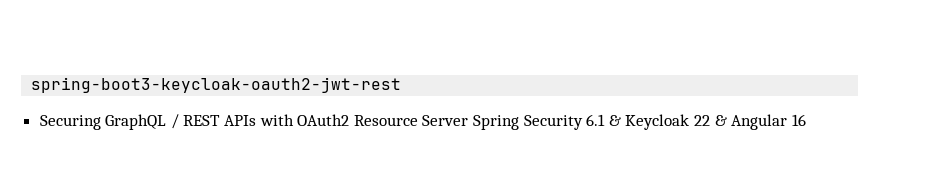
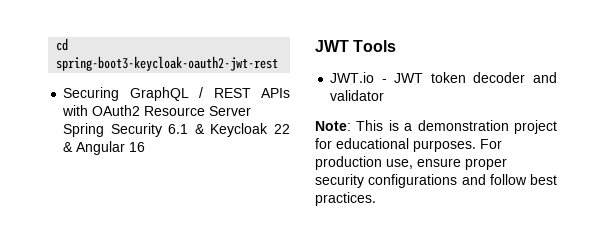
(31, 85) none -> [56,38,69,51] cd
(806, 120) none -> [315,40,397,52] [330,72,557,83] [330,90,385,101] [315,120,557,134] [315,138,502,152] [315,156,507,170] [315,174,557,188] [315,192,376,206] // JWT Tools // JWT.io - JWT token decoder and validator // Note: This is a demonstration project for educational purposes. For production use, ensure proper security configurations and follow best practices.

